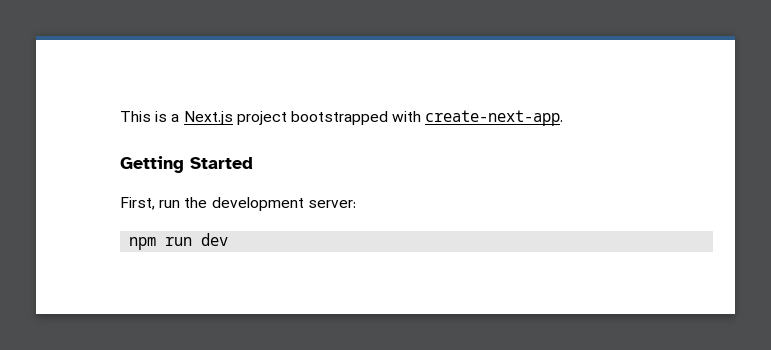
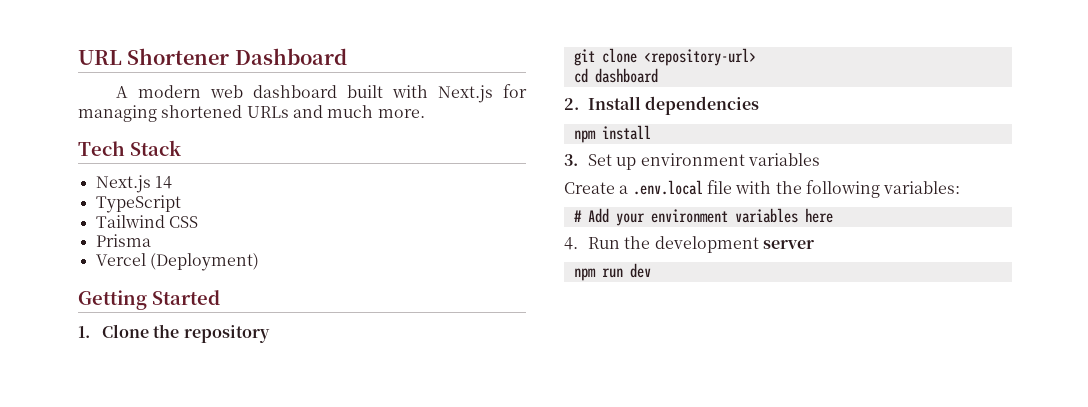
[120,110,564,126] [120,156,253,173] [120,197,181,210] This is a Next.js project bootstrapped with create-next-app. // Getting Started // First, run -> [78,48,347,65] [116,84,527,103] [78,105,425,122] [78,140,181,156] [95,175,172,193] [95,195,181,213] [95,215,198,228] [95,234,151,247] [95,253,259,271] [78,290,220,310] [78,324,270,343] [573,48,756,66] [573,68,658,83] [564,96,760,115] [573,125,651,143] [564,153,820,170] [564,180,961,198] [573,208,833,226] [564,237,620,250] URL Shortener Dashboard // A modern web dashboard built with Next.js for managing shortened URLs and much more. // Tech Stack // Next.js 14 // TypeScript // Tailwind CSS // Prisma // Vercel (Deployment) // Getting Started // 1. Clone the repository // git clone <repository-url> // cd dashboard // 2. Install dependencies // npm install // 3. Set up environment variables // Create a .env.local file with the following variables: // # Add your environment variables here // 4. Run
[307,200,356,208] server: -> [762,240,814,249] server

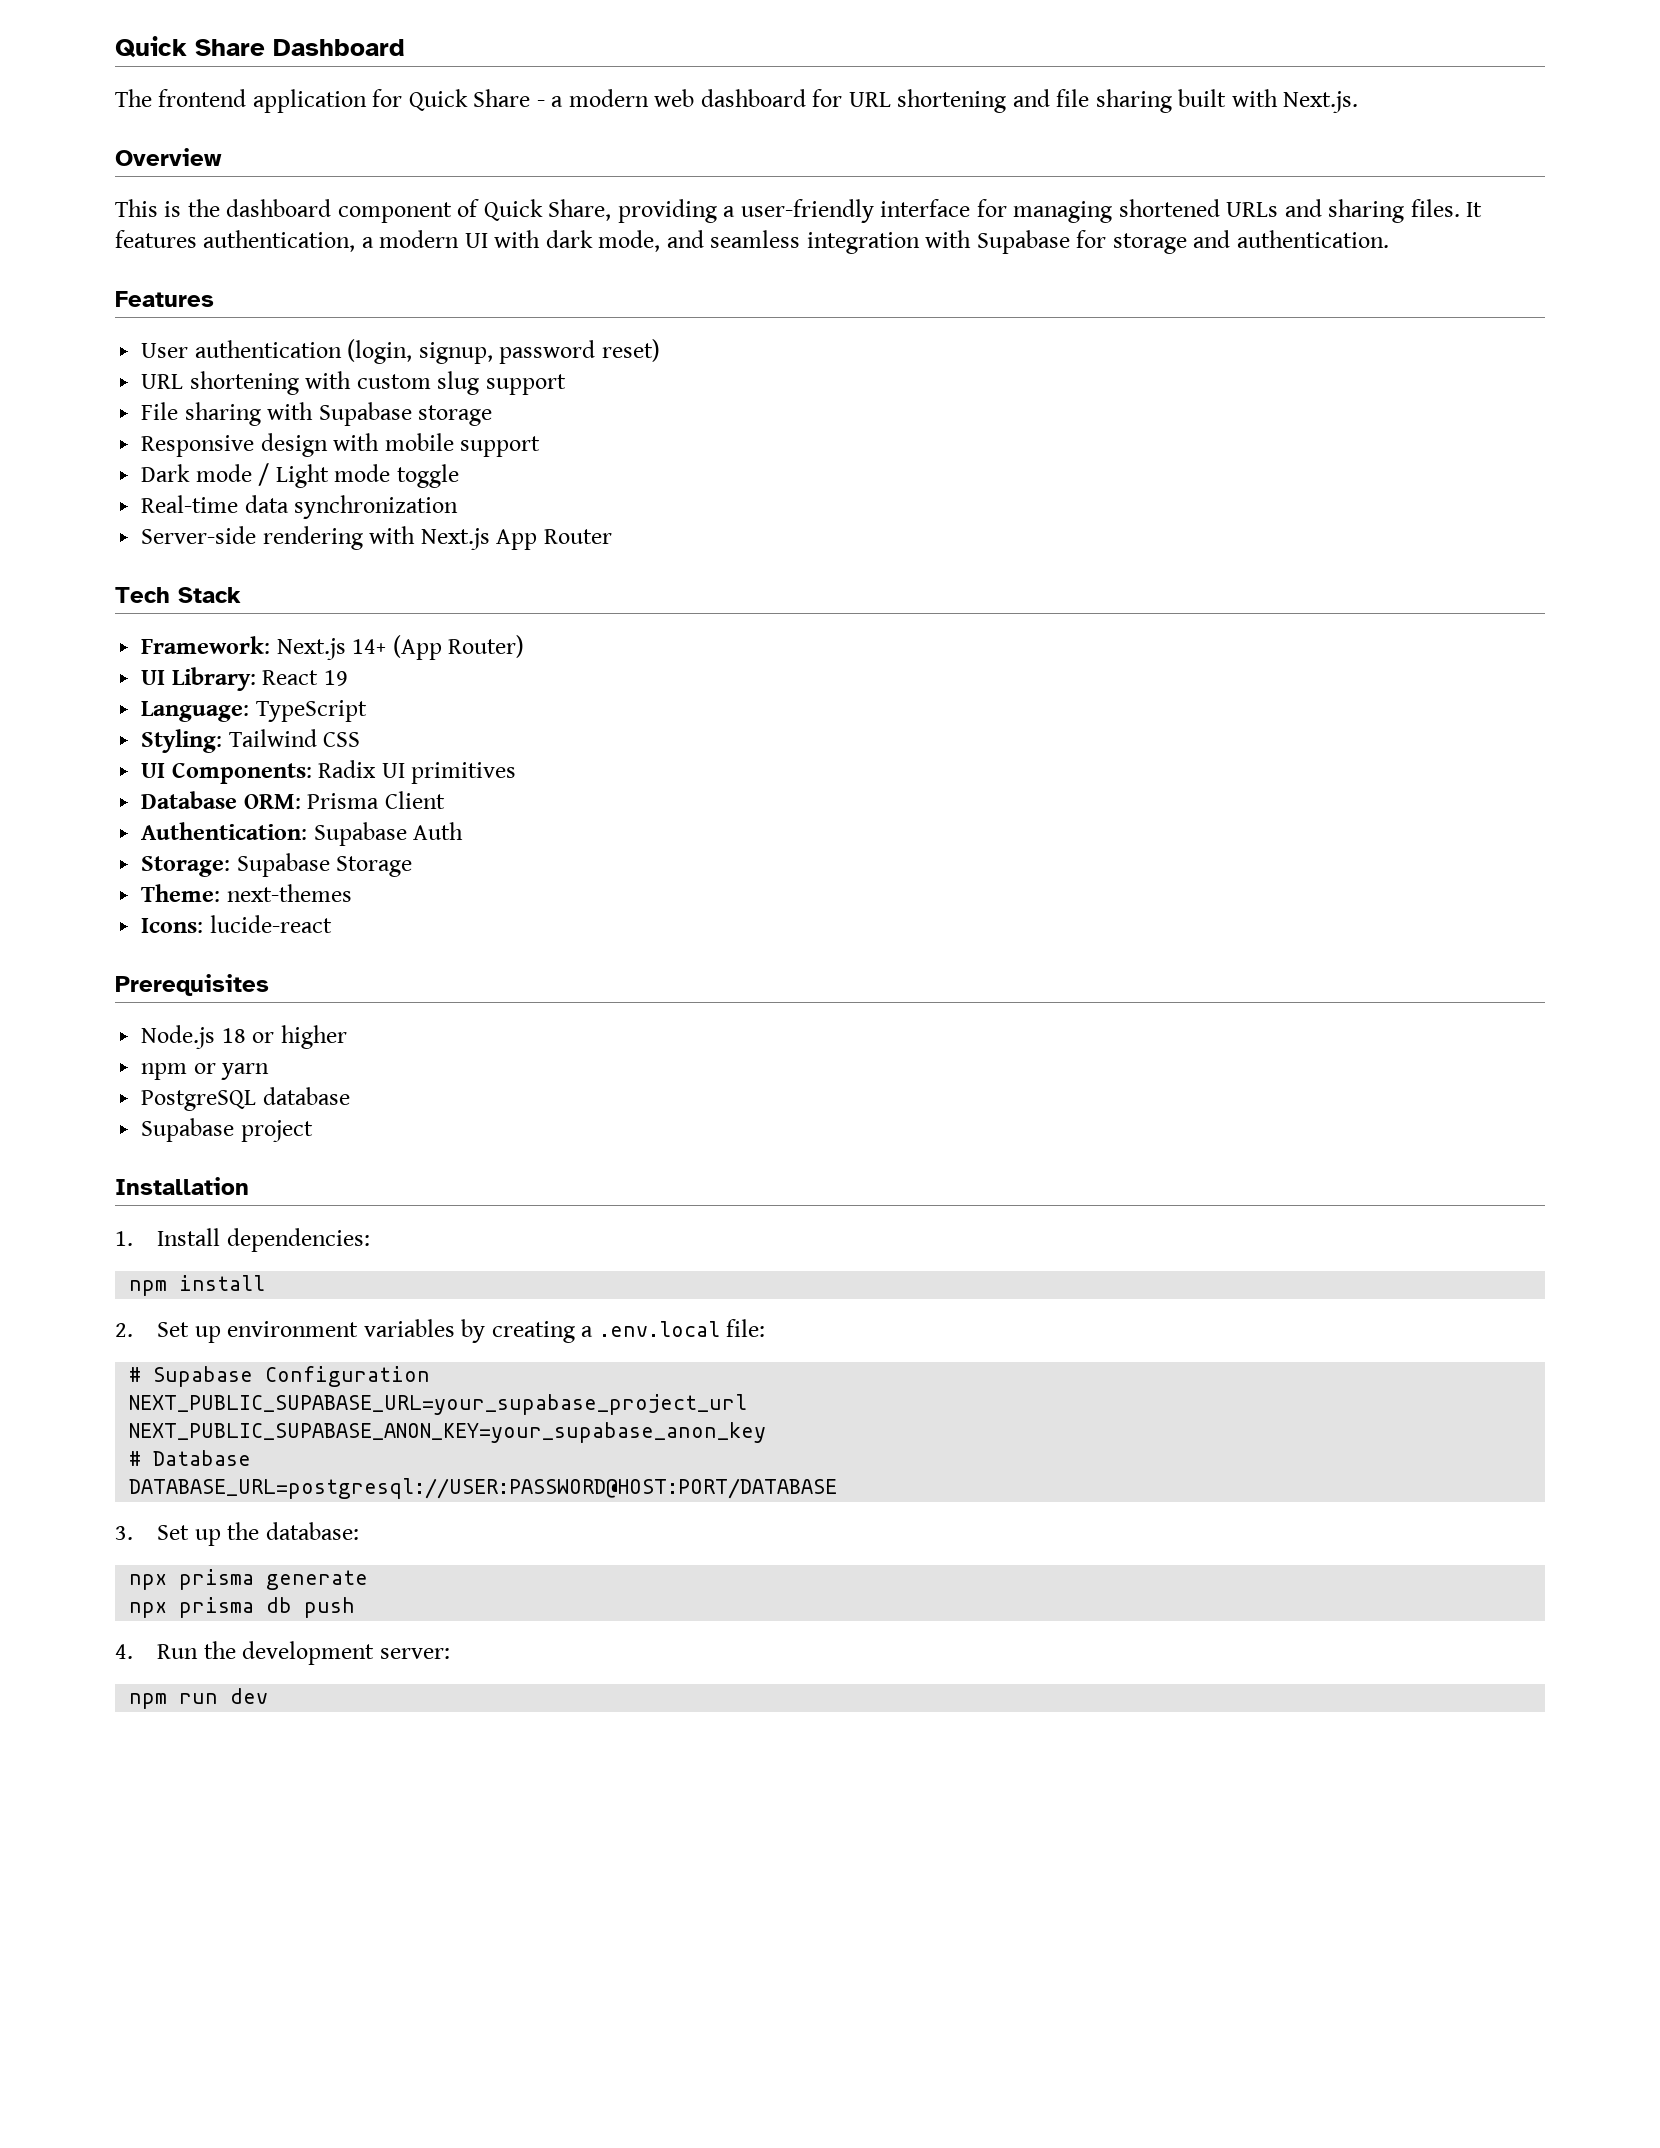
[78,48,230,65] URL Shortener -> [115,36,265,58] Quick Share
[116,85,493,103] A modern web dashboard built with Next.js -> [115,89,1359,113] [115,148,222,166] [115,199,971,223] The frontend application for Quick Share - a modern web dashboard for URL shortening and file sharing built with Next.js. // Overview // This is the dashboard component of Quick Share, providing a user-friendly interface
[327,105,425,118] [78,140,181,156] [95,175,172,193] much more. // Tech Stack // Next.js 14 // -> [1328,199,1483,223] [115,230,1389,254] [115,291,214,307] [141,339,660,364] [141,371,566,395] [141,402,493,426] [141,433,541,457] [141,463,459,488] [141,495,459,519] [141,526,612,550] [115,587,241,603] [141,635,525,660] [141,667,348,691] [141,701,250,722] sharing files. It features authentication, a modern UI with dark mode, and seamless integration with Supabase for storage and authentication. // Features // User authentication (login, signup, password reset) // URL shortening with custom slug support // File sharing with Supabase storage // Responsive design with mobile support // Dark mode / Light mode toggle // Real-time data synchronization // Server-side rendering with Next.js App Router // Tech Stack // Framework: Next.js 14+ (App Router) // UI Library: React 19 // Language:
(181, 204) none -> [141,729,223,753] Styling:
[95,234,151,247] [95,253,259,271] [78,290,220,310] [78,324,270,343] [573,48,756,66] [573,68,658,83] [564,96,760,115] Prisma // Vercel (Deployment) // Getting Started // 1. Clone the repository // git clone <repository-url> // cd dashboard // 2. Install dependencies -> [141,760,517,784] [141,791,445,809] [141,822,464,846] [141,853,413,877] [141,884,352,902] [141,915,332,933] [115,974,269,996] [141,1025,347,1049] [141,1063,270,1080] [141,1087,350,1111] [141,1118,313,1142] [115,1177,249,1195] [115,1228,370,1252] UI Components: Radix UI primitives // Database ORM: Prisma Client // Authentication: Supabase Auth // Storage: Supabase Storage // Theme: next-themes // Icons: lucide-react // Prerequisites // Node.js 18 or higher // npm or yarn // PostgreSQL database // Supabase project // Installation // 1. Install dependencies:
[564,154,578,166] 3. -> [115,1323,133,1337] 2.
[564,180,961,198] [573,208,833,226] // Create a .env.local file with the following variables: // # Add your environment variables here -> [461,1319,766,1343] [129,1366,431,1387] [129,1394,748,1415] [129,1422,767,1443] [129,1450,252,1466] [129,1478,838,1499] [115,1522,359,1546] [129,1569,369,1590] [129,1597,356,1618] by creating a .env.local file: // # Supabase Configuration // NEXT_PUBLIC_SUPABASE_URL=your_supabase_project_url // NEXT_PUBLIC_SUPABASE_ANON_KEY=your_supabase_anon_key // # Database // DATABASE_URL=postgresql://USER:PASSWORD@HOST:PORT/DATABASE // 3. Set up the database: // npx prisma generate // npx prisma db push
[762,240,814,249] server -> [379,1648,450,1659] server:

